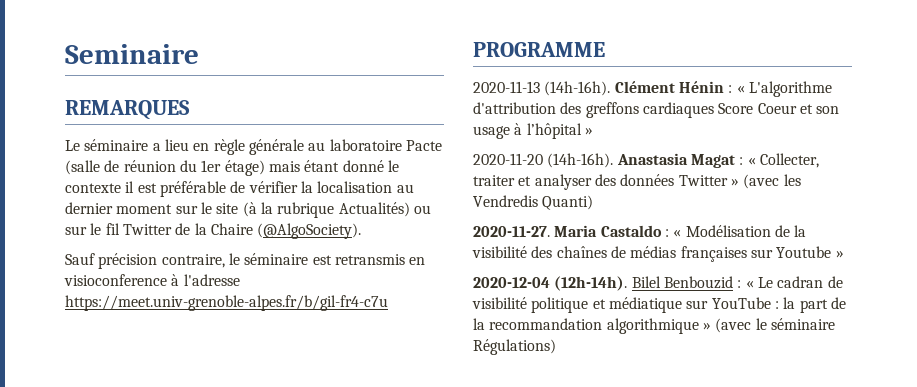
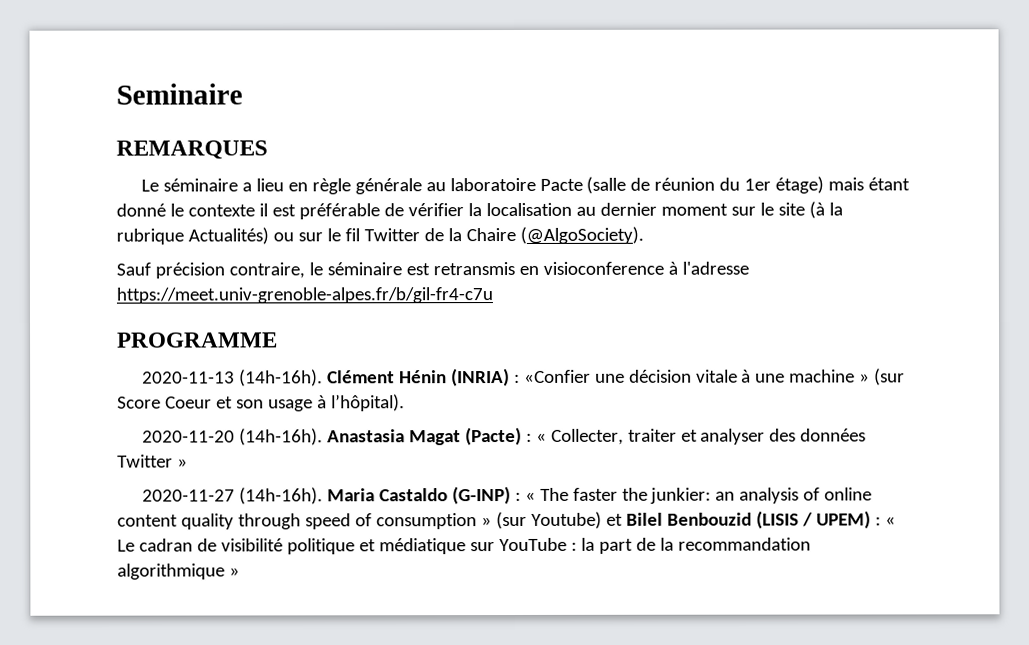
[728,81,832,97] [473,102,714,118] : « L'algorithme d'attribution des greffons cardiaques -> [450,368,906,387] (INRIA) : «Confier une décision vitale à une machine » (sur
[526,123,593,139] l’hôpital » -> [330,394,405,412] l’hôpital).
(735, 161) none -> [464,426,522,446] (Pacte)
[743,174,801,189] [473,195,594,210] [473,226,550,237] (avec les Vendredis Quanti) // 2020-11-27. -> [141,487,323,505] // 2020-11-27 (14h-16h).
[664,225,807,237] [472,246,844,262] [473,276,733,291] : « Modélisation de la visibilité des chaînes de médias françaises sur Youtube » // 2020-12-04 (12h-14h). Bilel Benbouzid -> [451,486,873,505] [117,510,871,530] (G-INP) : « The faster the junkier: an analysis of online content quality through speed of consumption » (sur Youtube) et Bilel Benbouzid (LISIS / UPEM)
[715,318,835,333] [473,339,556,355] (avec le séminaire Régulations) -> (240, 572) none

